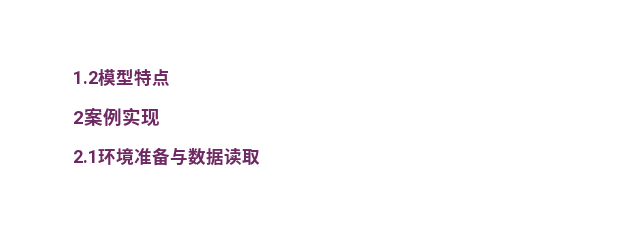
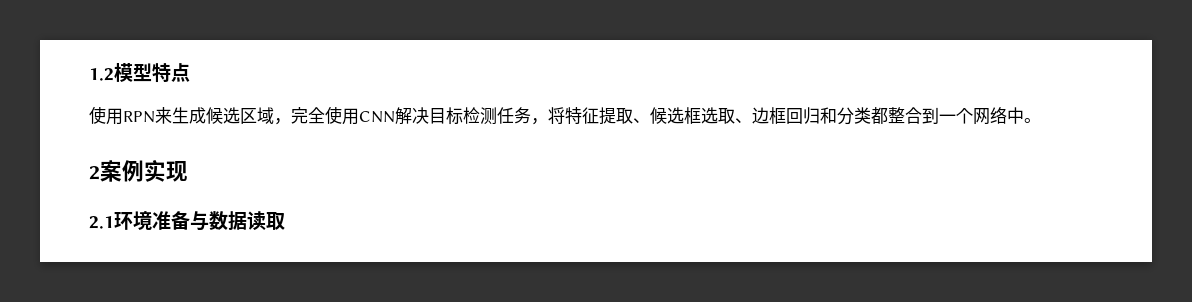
(170, 77) none -> [89,106,1041,125] // 使用RPN来生成候选区域，完全使用CNN解决目标检测任务，将特征提取、候选框选取、边框回归和分类都整合到一个网络中。

